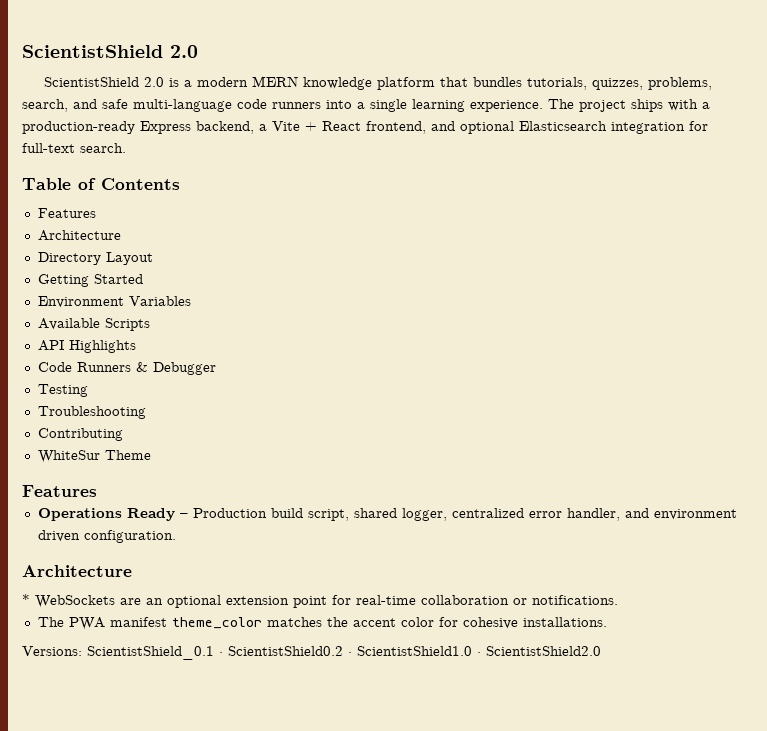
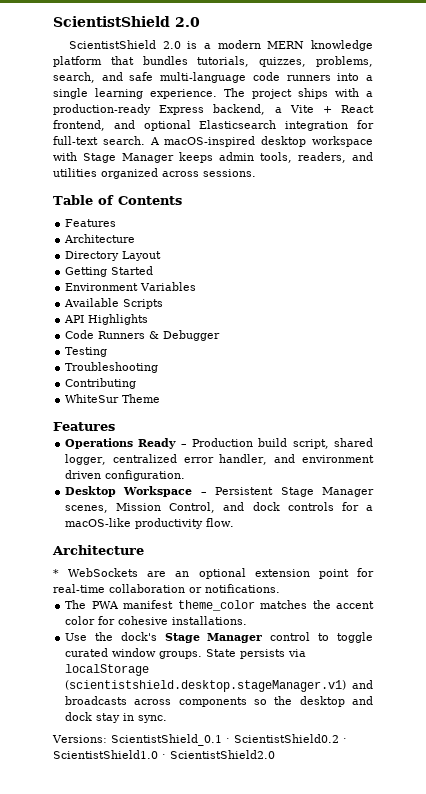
(126, 148) none -> [149,136,373,147] [53,152,373,163] [53,168,256,179] A macOS-inspired desktop workspace with Stage Manager keeps admin tools, readers, and utilities organized across sessions.
(176, 536) none -> [65,486,374,497] [65,502,373,513] [65,518,235,529] // Desktop Workspace – Persistent Stage Manager scenes, Mission Control, and dock controls for a macOS-like productivity flow.
(607, 622) none -> [65,632,373,643] [65,648,307,659] [65,664,150,676] [65,680,373,692] [65,696,373,707] [65,712,168,723] // Use the dock's Stage Manager control to toggle curated window groups. State persists via localStorage (scientistshield.desktop.stageManager.v1) and broadcasts across components so the desktop and dock stay in sync.

